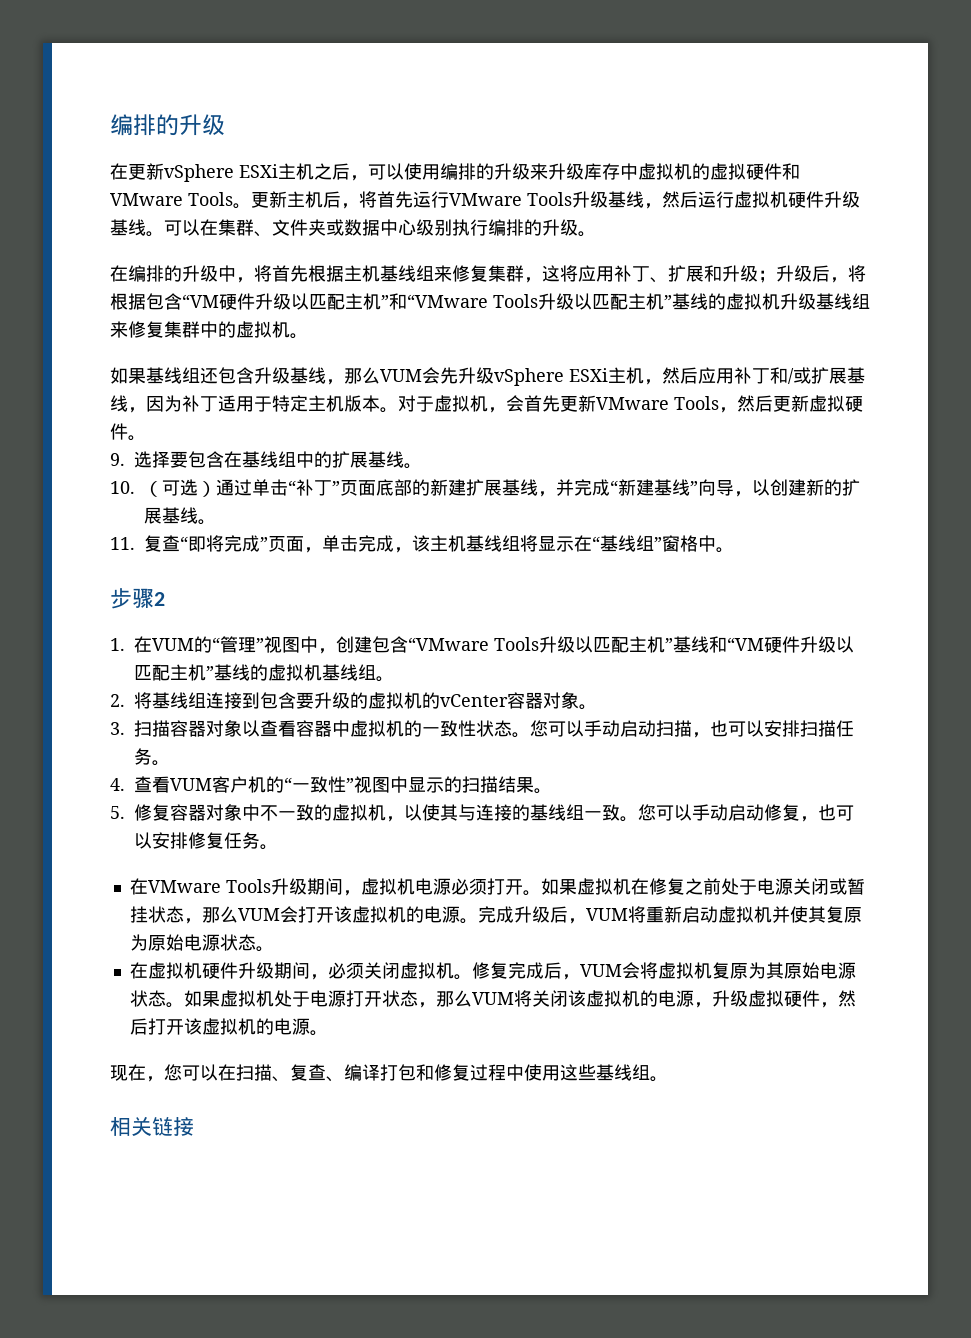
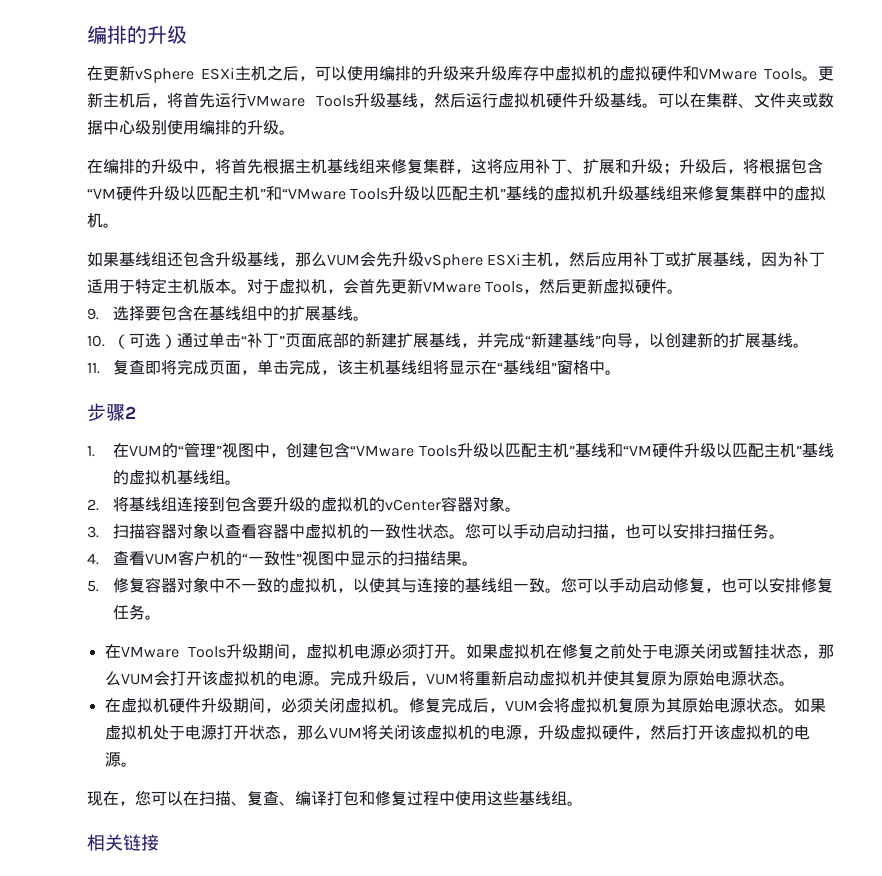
[452,219,488,236] 执行 -> [167,120,199,135] 使用
[770,367,794,384] 和/ -> (666, 259) none
[180,536,188,550] “ -> (146, 367) none
[260,537,268,550] ” -> (210, 367) none

